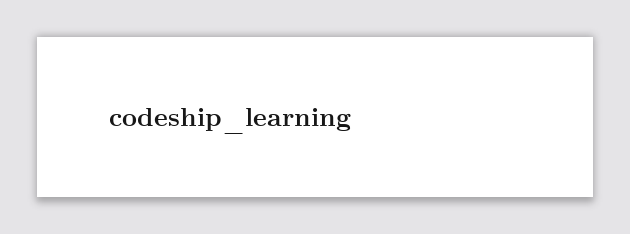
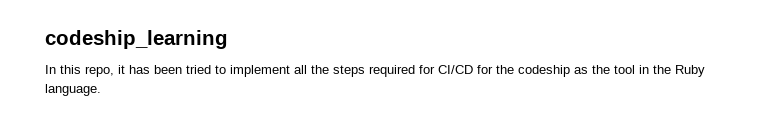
(351, 121) none -> [45,65,705,77] [45,84,101,96] // In this repo, it has been tried to implement all the steps required for CI/CD for the codeship as the tool in the Ruby language.

